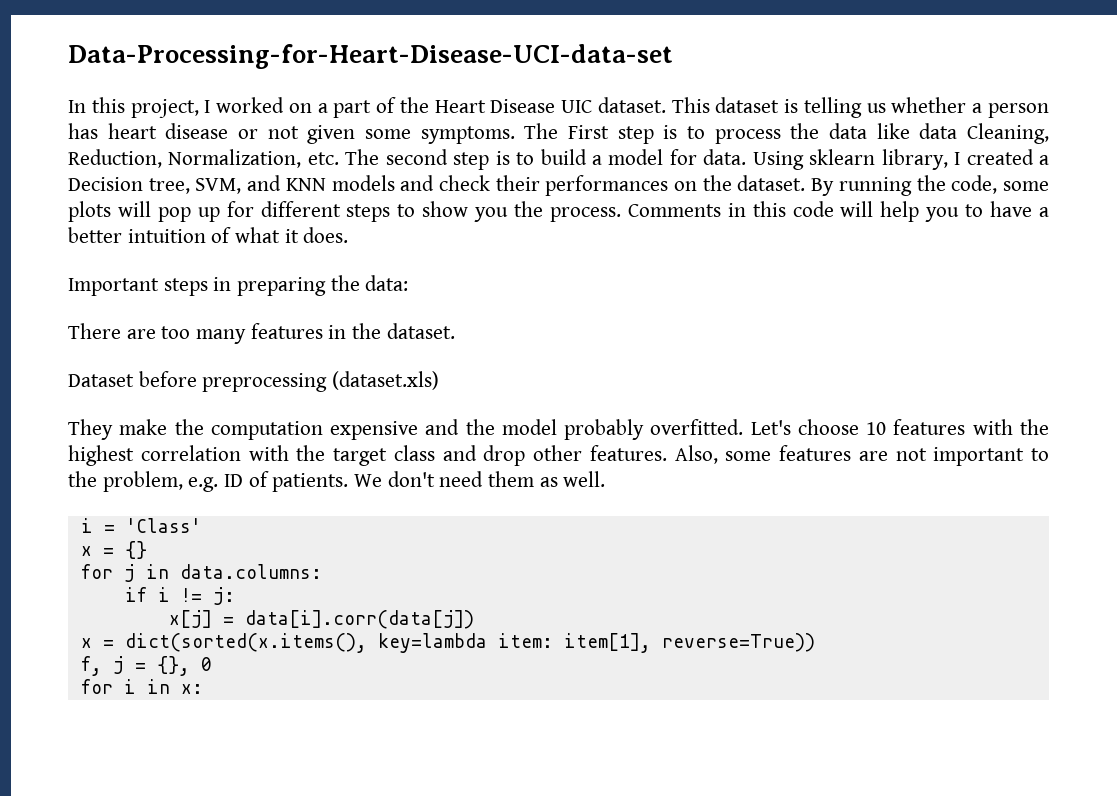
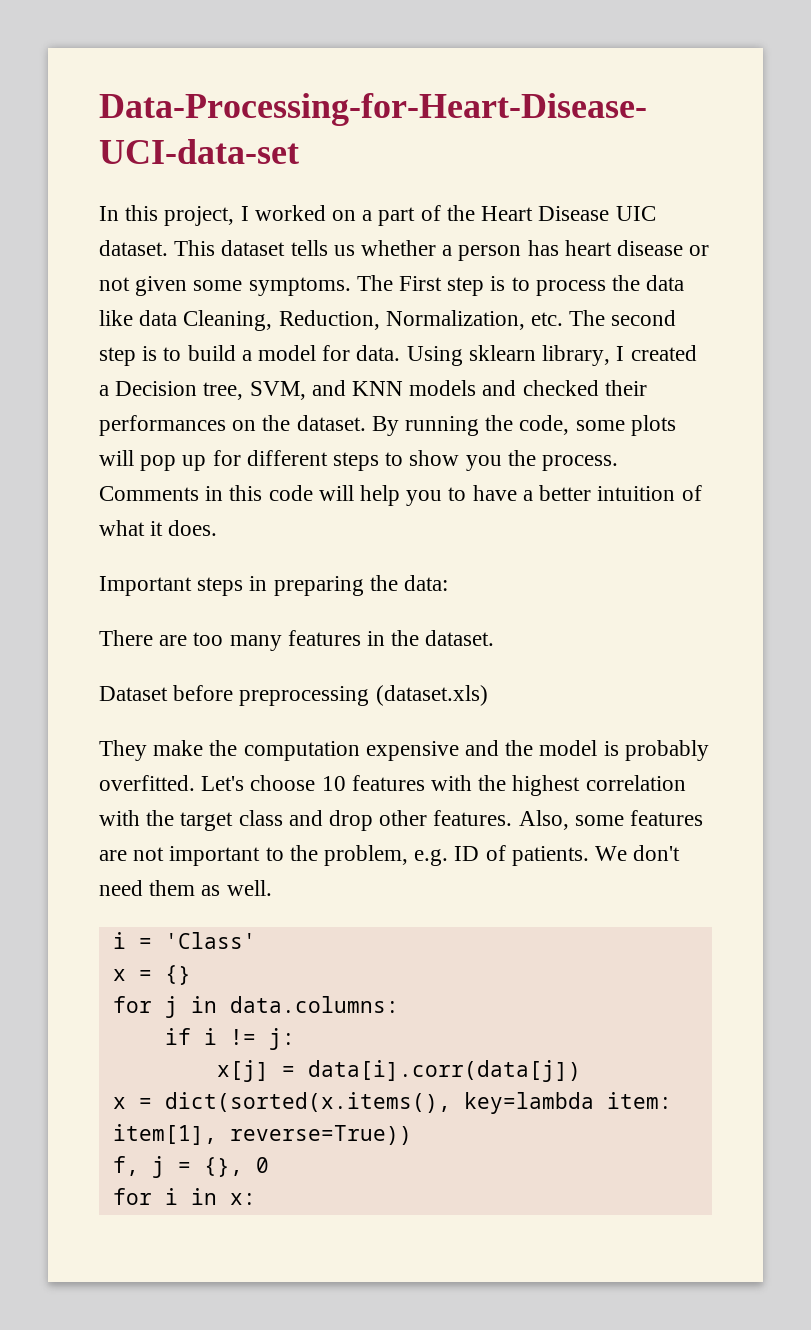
[784,97,862,118] is telling -> [290,240,328,256] tells
[438,175,490,191] check -> [522,380,599,396] checked
(557, 427) none -> [603,741,619,756] is

